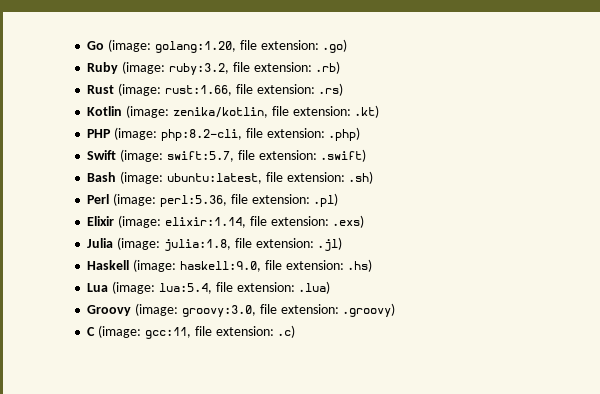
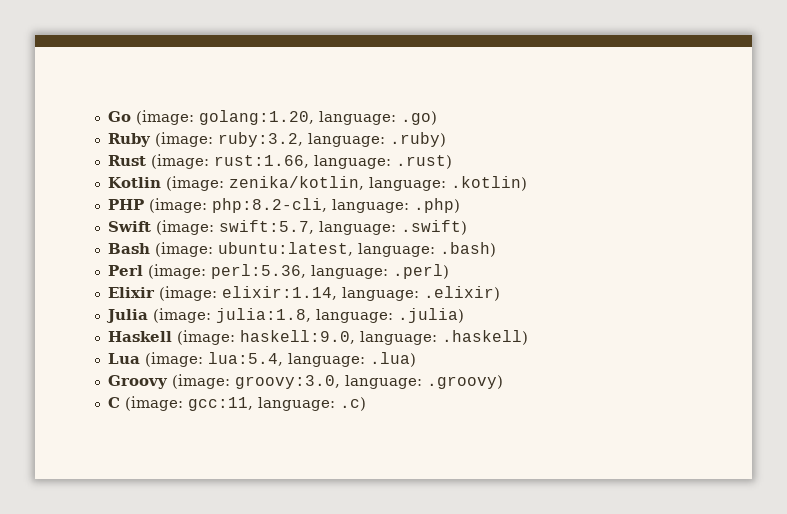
[239,40,319,50] file extension: -> [318,111,396,125] language:
[232,61,341,74] file extension: .rb) -> [307,132,446,147] language: .ruby)
[235,83,344,96] file extension: .rs) -> [313,155,452,169] language: .rust)
[271,105,380,118] file extension: .kt) -> [368,176,527,191] language: .kotlin)
[245,128,325,138] file extension: -> [331,199,409,213] language:
[237,150,317,160] file extension: -> [318,221,396,235] language:
[265,171,374,184] file extension: .sh) -> [357,242,496,257] language: .bash)
[230,193,339,207] file extension: .pl) -> [310,264,449,279] language: .perl)
[249,215,365,228] file extension: .exs) -> [341,286,500,301] language: .elixir)
[234,237,343,251] file extension: .jl) -> [315,308,464,323] language: .julia)
[264,259,373,272] file extension: .hs) -> [359,330,528,345] language: .haskell)
[215,282,295,292] file extension: -> [287,353,365,367] language:
[259,304,339,314] file extension: -> [344,375,422,389] language:
[194,326,274,336] file extension: -> [257,397,335,411] language:

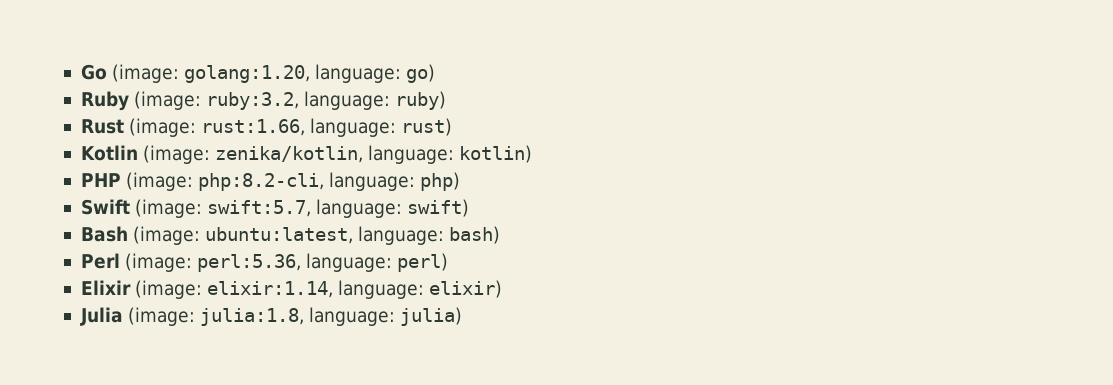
[400,111,437,125] .go) -> [406,64,436,83] go)
[389,132,446,147] .ruby) -> [395,91,447,110] ruby)
[395,155,452,169] .rust) -> [401,118,453,136] rust)
[450,176,527,191] .kotlin) -> [459,145,533,163] kotlin)
[413,198,460,213] .php) -> [420,172,461,191] php)
[400,220,467,235] .swift) -> [407,199,470,217] swift)
[439,242,496,257] .bash) -> [449,226,501,244] bash)
[392,264,449,279] .perl) -> [397,253,449,272] perl)
[423,286,500,301] .elixir) -> [429,280,503,298] elixir)
[397,308,464,323] [107,330,528,345] [107,352,416,367] [107,374,503,389] [107,396,366,411] .julia) // Haskell (image: haskell:9.0, language: .haskell) // Lua (image: lua:5.4, language: .lua) // Groovy (image: groovy:3.0, language: .groovy) // C (image: gcc:11, language: .c) -> [400,307,463,326] julia)

